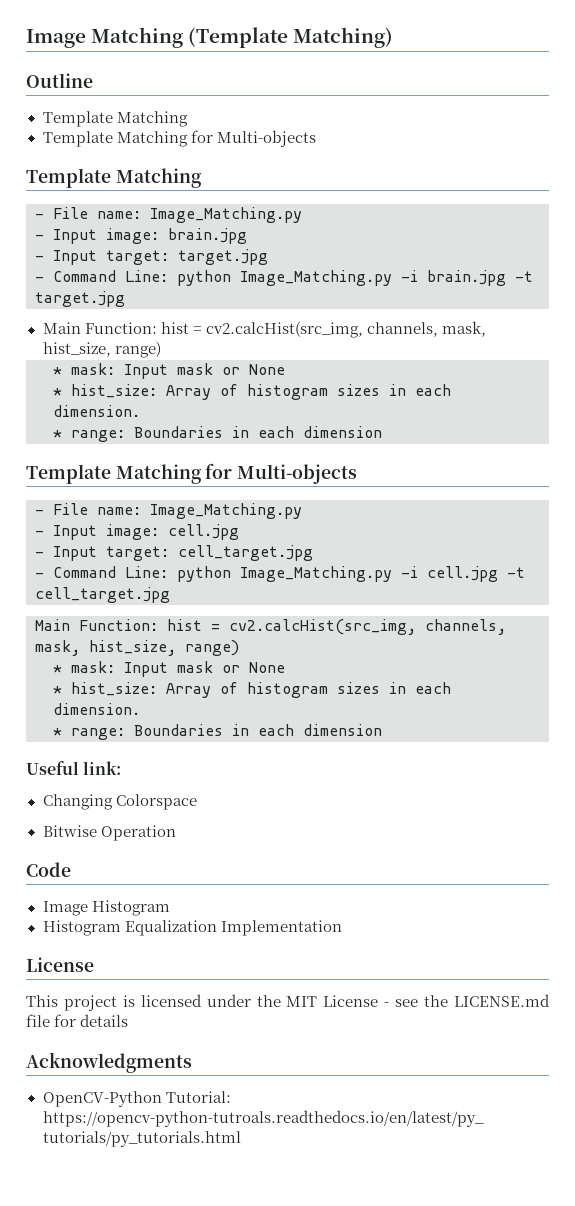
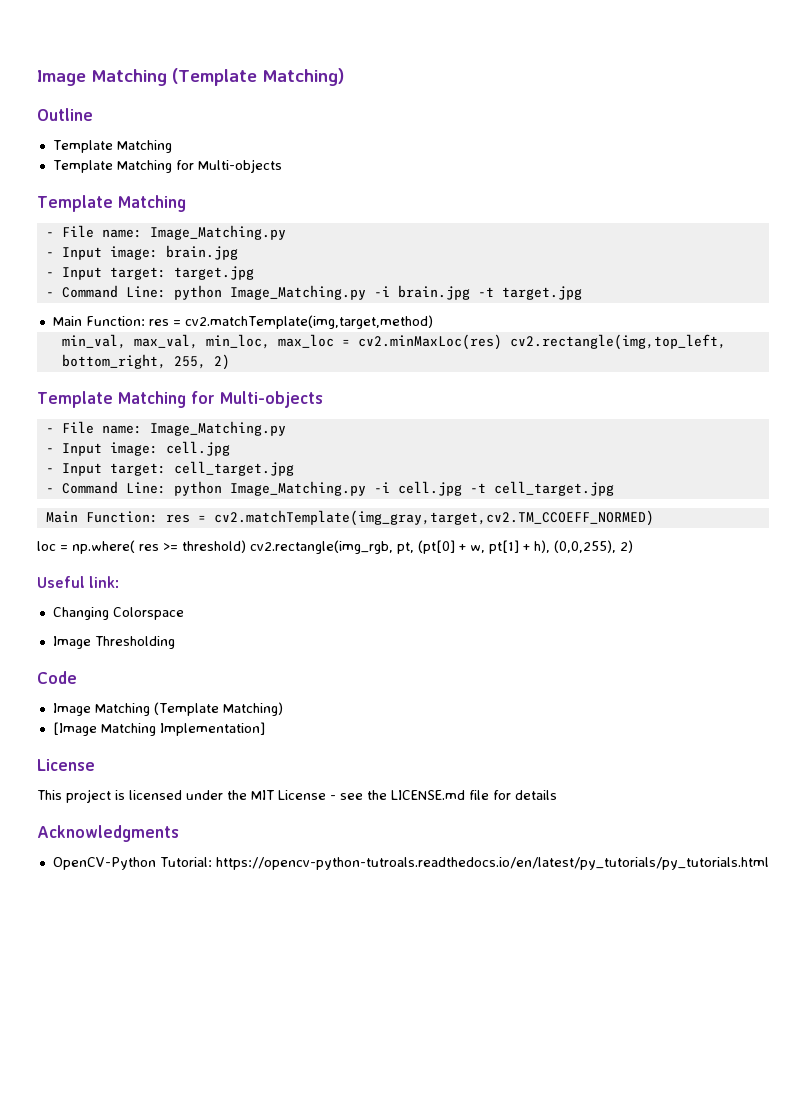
[160,321,486,338] [42,341,161,358] [53,363,285,379] [53,384,451,400] [53,405,140,417] [53,426,382,442] hist = cv2.calcHist(src_img, channels, mask, hist_size, range) // * mask: Input mask or None // * hist_size: Array of histogram sizes in each dimension. // * range: Boundaries in each dimension -> [148,315,433,329] [61,334,726,350] [61,354,230,370] res = cv2.matchTemplate(img,target,method) // min_val, max_val, min_loc, max_loc = cv2.minMaxLoc(res) cv2.rectangle(img,top_left, bottom_right, 255, 2)
[167,619,506,635] [35,640,239,656] [53,661,285,677] [53,682,451,698] [53,703,140,715] [53,724,382,740] hist = cv2.calcHist(src_img, channels, mask, hist_size, range) // * mask: Input mask or None // * hist_size: Array of histogram sizes in each dimension. // * range: Boundaries in each dimension -> [165,510,654,526] [37,540,633,554] res = cv2.matchTemplate(img_gray,target,cv2.TM_CCOEFF_NORMED) // loc = np.where( res >= threshold) cv2.rectangle(img_rgb, pt, (pt[0] + w, pt[1] + h), (0,0,255), 2)
[42,825,176,841] Bitwise Operation -> [52,636,175,649] Image Thresholding
[91,900,170,916] [42,920,342,936] Histogram // Histogram Equalization Implementation -> [94,702,283,716] [52,722,265,736] Matching (Template Matching) // [Image Matching Implementation]

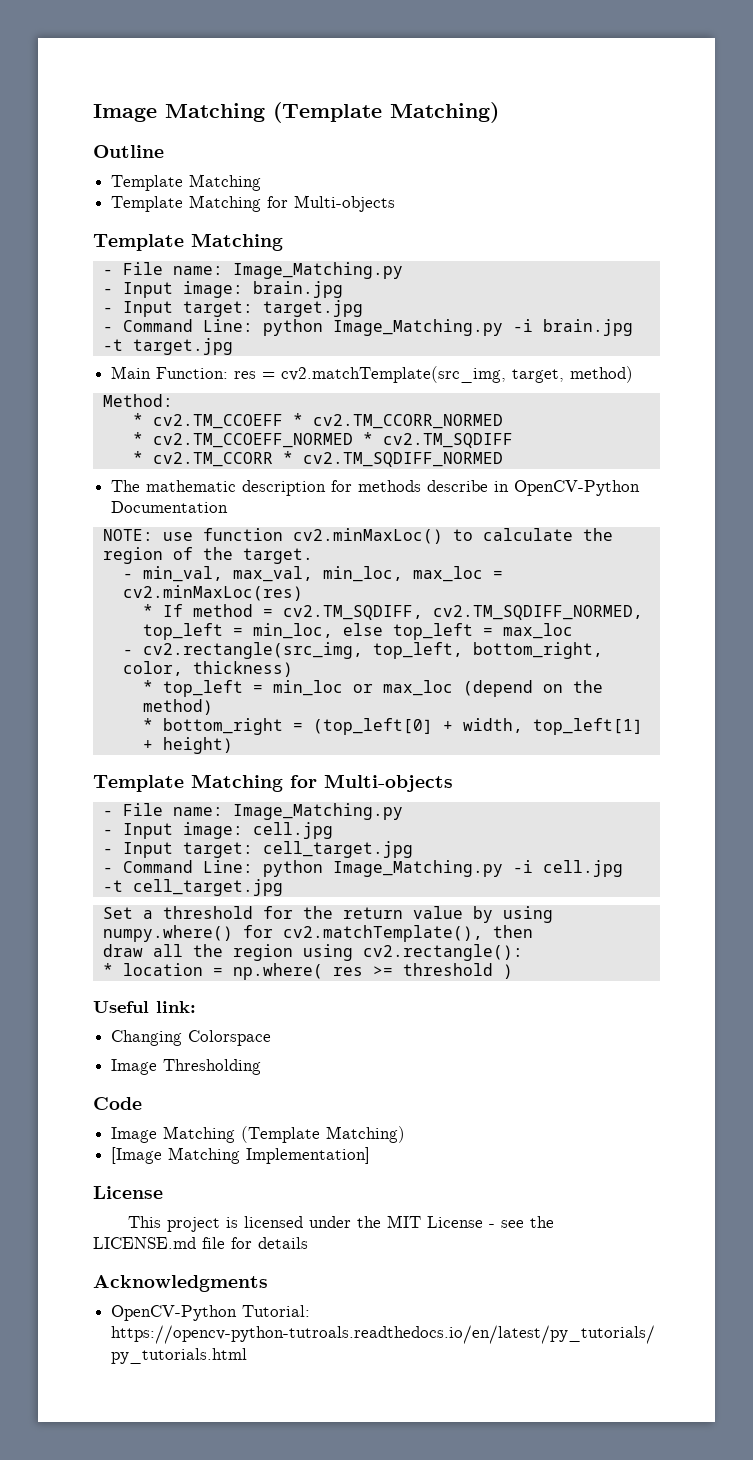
[184,315,433,329] cv2.matchTemplate(img,target,method) // -> [281,366,634,383] [102,394,173,407] [132,413,503,429] [132,432,513,448] [132,451,503,467] [111,480,641,496] [111,501,229,513] [102,528,613,544] [102,547,313,564] [122,573,133,579] cv2.matchTemplate(src_img, target, method) // Method: // * cv2.TM_CCOEFF * cv2.TM_CCORR_NORMED // * cv2.TM_CCOEFF_NORMED * cv2.TM_SQDIFF // * cv2.TM_CCORR * cv2.TM_SQDIFF_NORMED // The mathematic description for methods describe in OpenCV-Python Documentation // NOTE: use function cv2.minMaxLoc() to calculate the region of the target. // -
[509,334,726,350] [61,354,230,370] cv2.rectangle(img,top_left, bottom_right, 255, 2) -> [142,604,643,620] [142,623,573,640] [122,642,603,659] [122,661,293,677] [142,680,603,697] [142,699,213,715] [142,718,643,735] [142,737,233,754] // * If method = cv2.TM_SQDIFF, cv2.TM_SQDIFF_NORMED, top_left = min_loc, else top_left = max_loc // - cv2.rectangle(src_img, top_left, bottom_right, color, thickness) // * top_left = min_loc or max_loc (depend on the method) // * bottom_right = (top_left[0] + width, top_left[1] + height)
[45,510,654,526] [37,540,633,554] Main Function: res = cv2.matchTemplate(img_gray,target,cv2.TM_CCOEFF_NORMED) // loc = np.where( res >= threshold) cv2.rectangle(img_rgb, pt, (pt[0] + w, pt[1] + h), (0,0,255), 2) -> [102,906,553,923] [102,925,533,942] [102,944,523,961] [102,963,513,980] Set a threshold for the return value by using numpy.where() for cv2.matchTemplate(), then // draw all the region using cv2.rectangle(): // * location = np.where( res >= threshold )

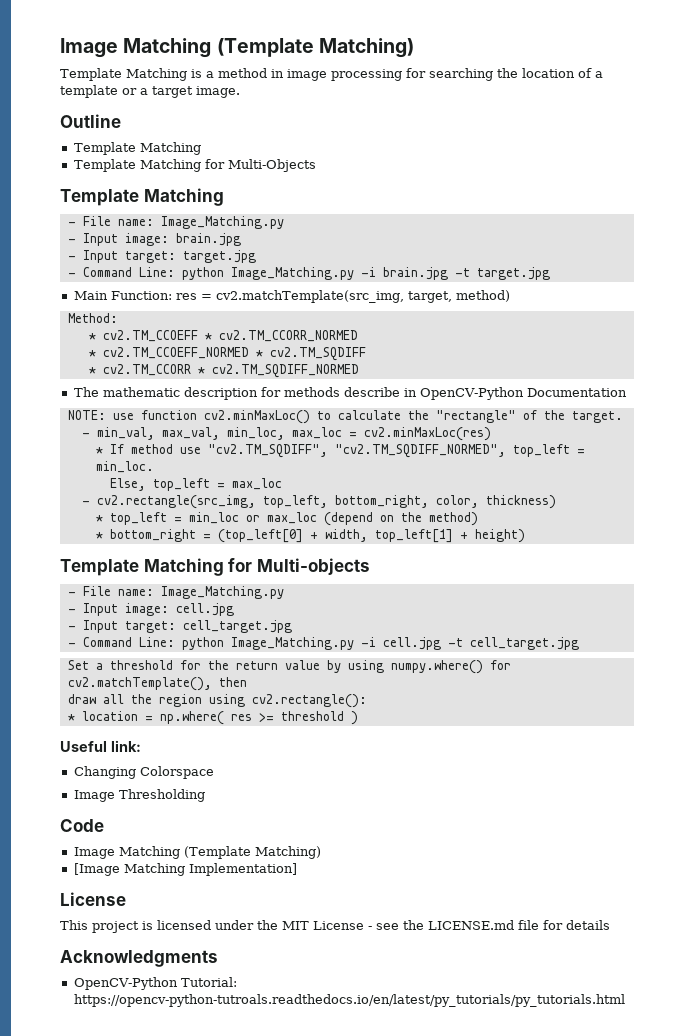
[93,102,499,123] Image Matching (Template Matching) -> [60,38,414,58] [60,68,603,81] [60,85,240,98] Image Matching (Template Matching) // Template Matching is a method in image processing for searching the location of a template or a target image.
[294,195,396,212] Multi-objects -> [227,159,316,172] Multi-Objects
[102,547,163,564] region -> [435,410,516,423] "rectangle"
[262,605,643,620] [142,623,383,640] = cv2.TM_SQDIFF, cv2.TM_SQDIFF_NORMED, top_left = min_loc, else -> [179,444,585,458] [95,461,154,473] [109,478,146,491] use "cv2.TM_SQDIFF", "cv2.TM_SQDIFF_NORMED", top_left = min_loc. // Else,

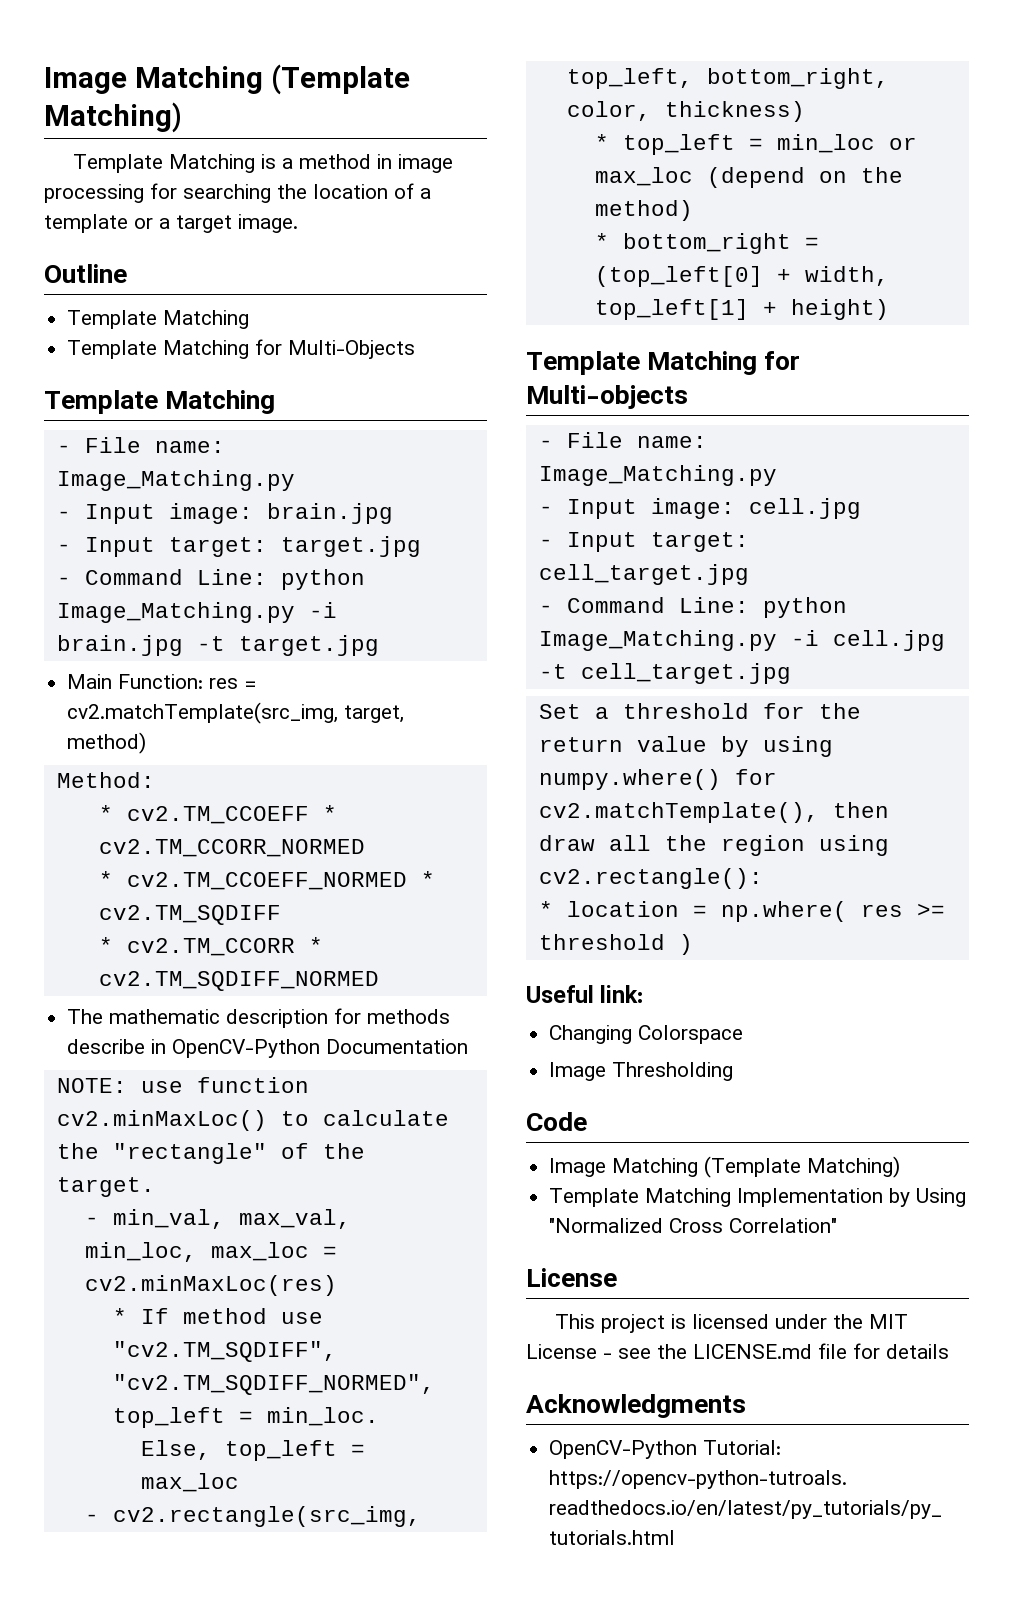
[73,863,297,876] [Image Matching Implementation] -> [549,1188,967,1207] [549,1218,838,1233] Template Matching Implementation by Using "Normalized Cross Correlation"

